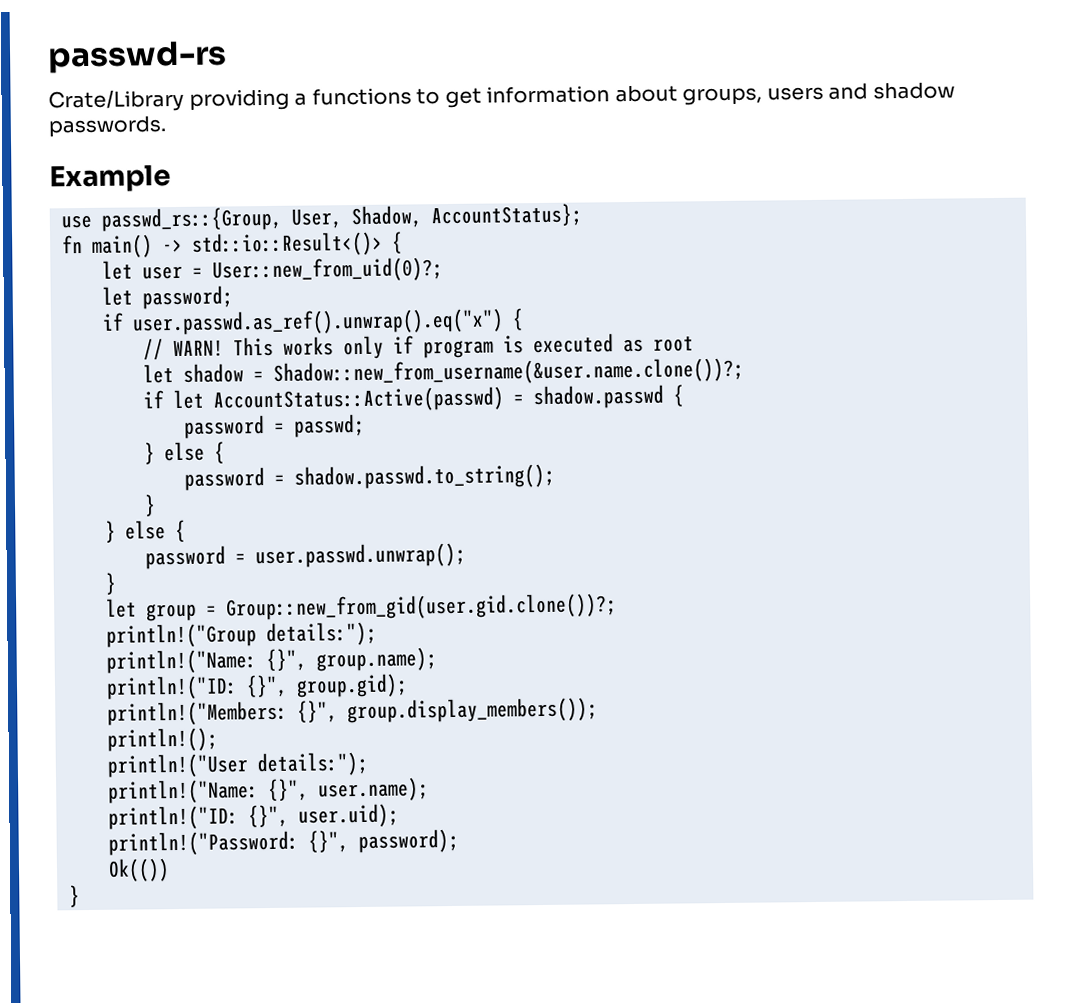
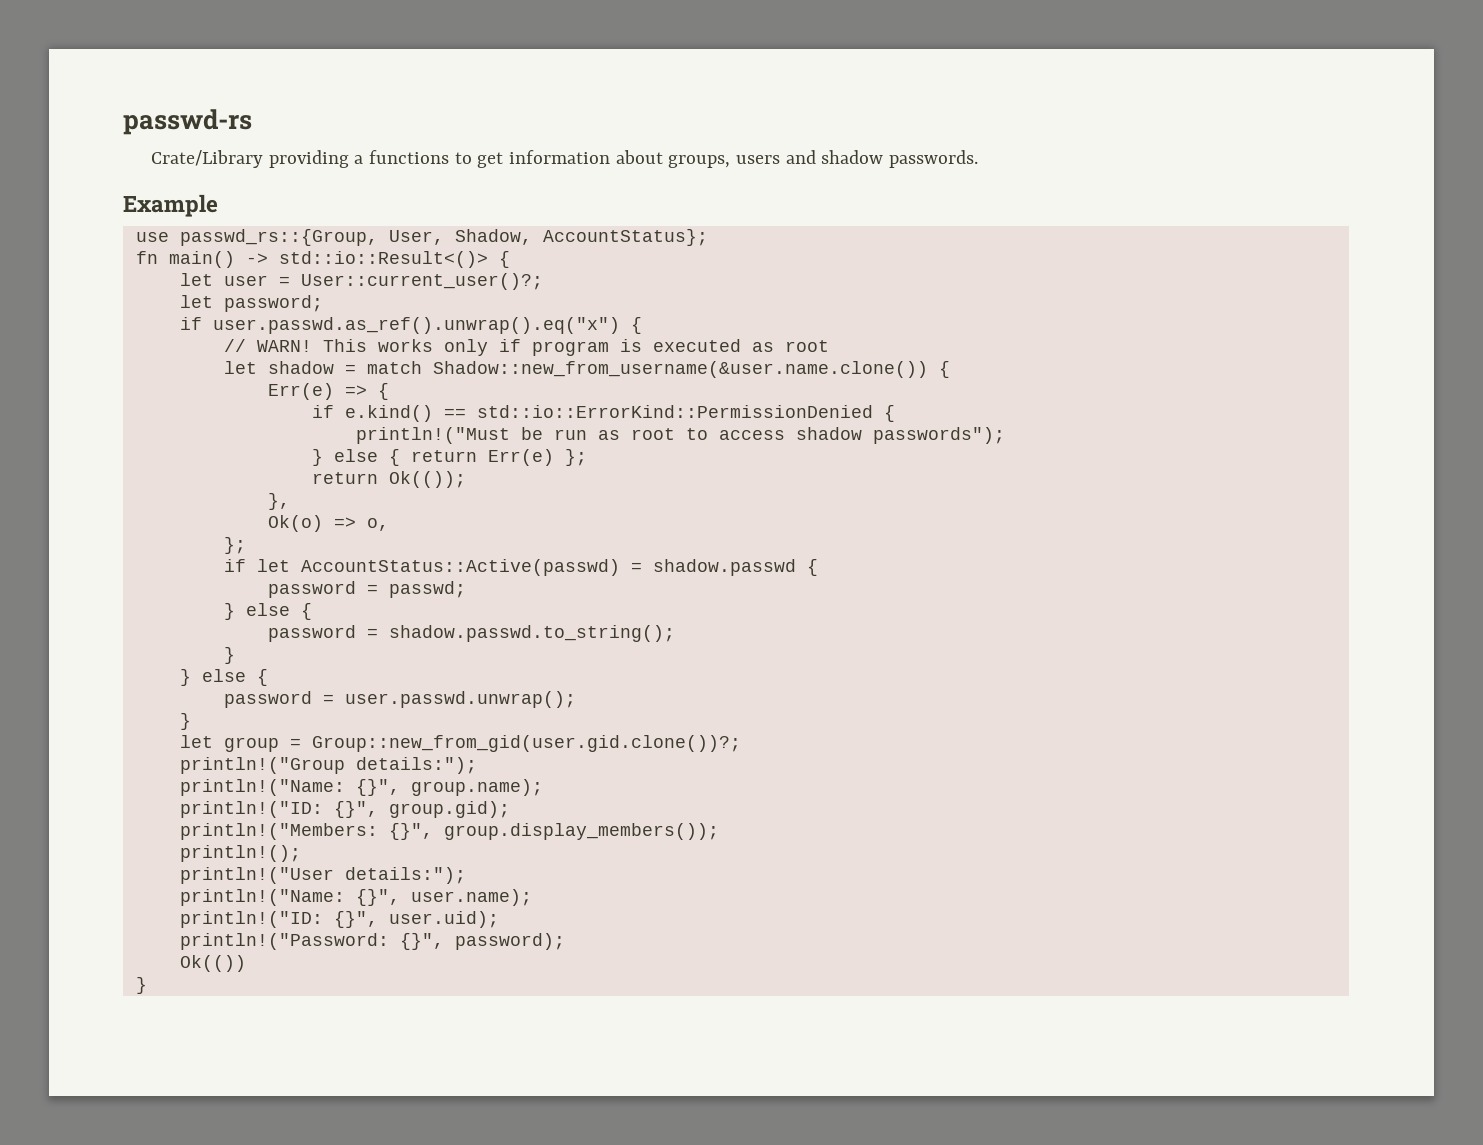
[212,257,444,283] User::new_from_uid(0)?; -> [300,273,543,290] User::current_user()?;
[273,357,745,386] Shadow::new_from_username(&user.name.clone())?; -> [366,361,950,378] [267,383,389,400] [311,405,895,422] [355,427,1005,444] [311,449,587,466] [311,471,466,488] [267,493,290,510] [267,515,389,532] [223,537,246,554] match Shadow::new_from_username(&user.name.clone()) { // Err(e) => { // if e.kind() == std::io::ErrorKind::PermissionDenied { // println!("Must be run as root to access shadow passwords"); // } else { return Err(e) }; // return Ok(()); // }, // Ok(o) => o, // };

